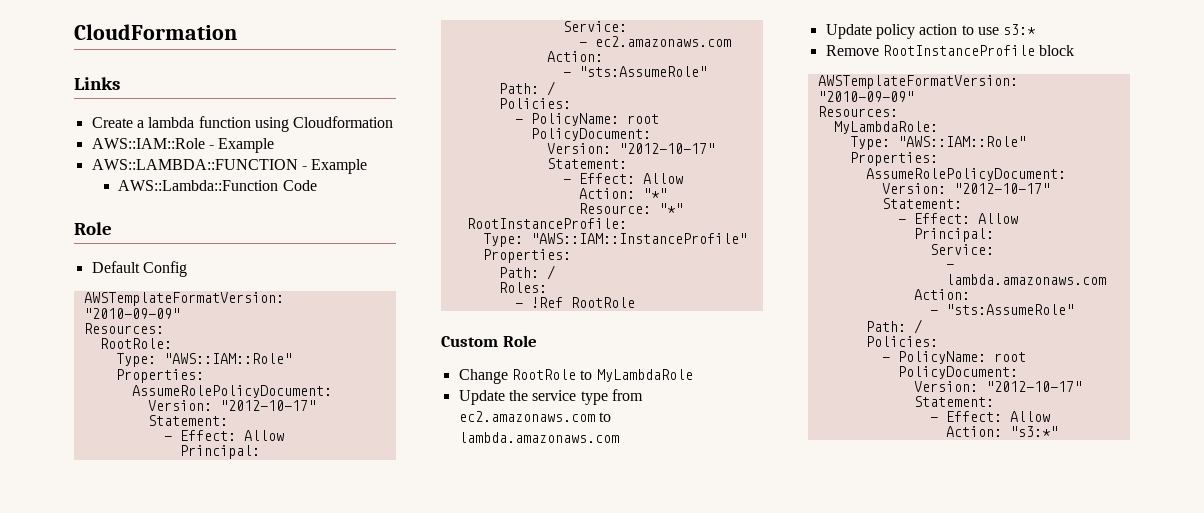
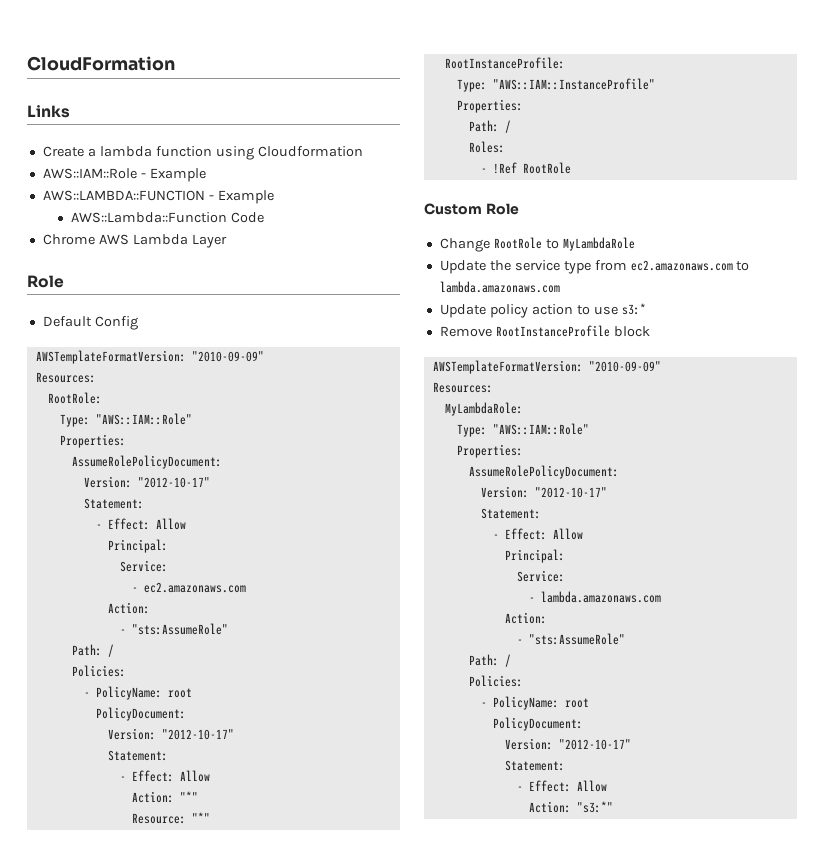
(317, 185) none -> [42,234,227,248] // Chrome AWS Lambda Layer

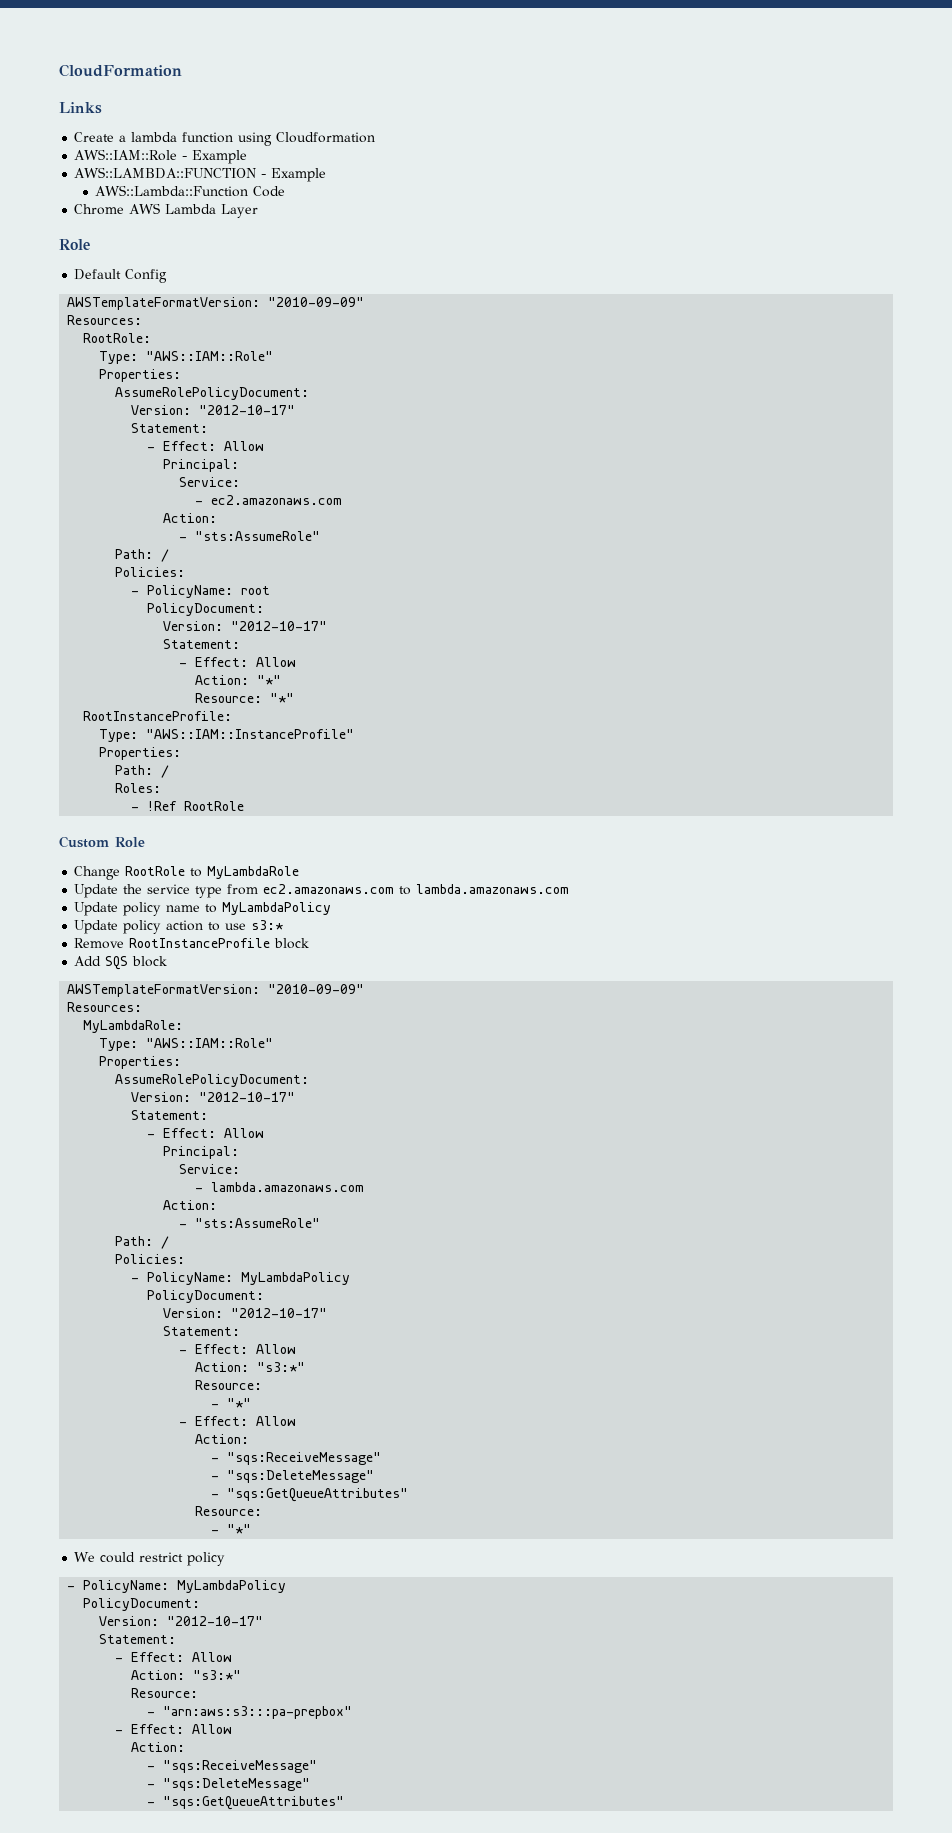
(560, 287) none -> [74,902,332,916] // Update policy name to MyLambdaPolicy
(650, 331) none -> [74,956,168,970] // Add SQS block
[564,698,589,708] [492,717,583,731] [504,738,631,750] [504,760,565,771] [516,780,607,792] [528,801,613,813] root // PolicyDocument: // Version: "2012-10-17" // Statement: // - Effect: Allow // Action: "s3:*" -> [241,1272,351,1285] [147,1290,265,1303] [163,1308,328,1318] [163,1326,241,1336] [179,1344,297,1354] [195,1362,306,1372] [195,1380,263,1390] [211,1398,252,1408] [179,1416,297,1426] [195,1434,250,1444] [211,1452,382,1465] [211,1470,375,1483] [211,1488,409,1502] [195,1506,263,1516] [211,1524,252,1534] [74,1552,226,1566] [67,1580,287,1593] [83,1598,201,1611] [99,1616,264,1626] [99,1634,177,1644] [115,1652,233,1662] [131,1670,242,1680] [131,1688,199,1698] [147,1706,353,1719] [115,1724,233,1734] [131,1742,186,1752] [147,1760,318,1773] [147,1778,311,1791] [147,1796,345,1810] MyLambdaPolicy // PolicyDocument: // Version: "2012-10-17" // Statement: // - Effect: Allow // Action: "s3:*" // Resource: // - "*" // - Effect: Allow // Action: // - "sqs:ReceiveMessage" // - "sqs:DeleteMessage" // - "sqs:GetQueueAttributes" // Resource: // - "*" // We could restrict policy // - PolicyName: MyLambdaPolicy // PolicyDocument: // Version: "2012-10-17" // Statement: // - Effect: Allow // Action: "s3:*" // Resource: // - "arn:aws:s3:::pa-prepbox" // - Effect: Allow // Action: // - "sqs:ReceiveMessage" // - "sqs:DeleteMessage" // - "sqs:GetQueueAttributes"

